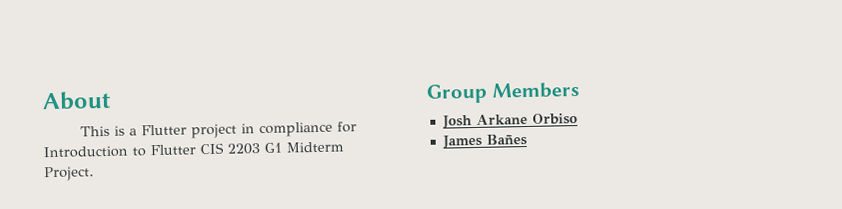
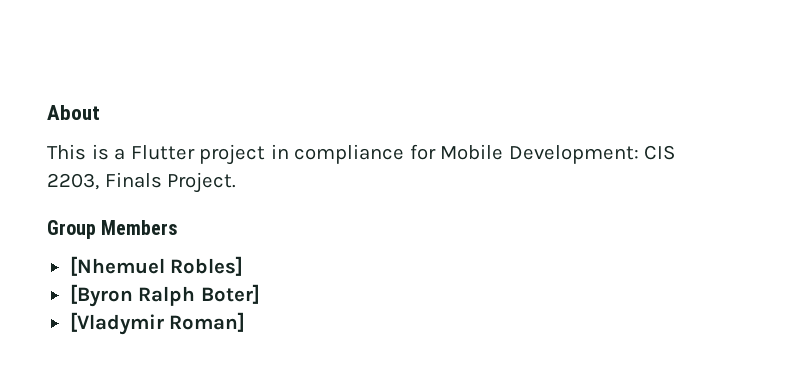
[43,141,344,159] [44,166,94,182] [426,81,580,104] [441,113,578,130] [441,133,527,150] Introduction to Flutter CIS 2203 G1 Midterm Project. // Group Members // Josh Arkane Orbiso // James Bañes -> [440,144,676,164] [47,172,237,193] [47,220,179,239] [69,256,244,276] [69,284,260,307] [69,312,246,335] Mobile Development: CIS 2203, Finals Project. // Group Members // [Nhemuel Robles] // [Byron Ralph Boter] // [Vladymir Roman]

